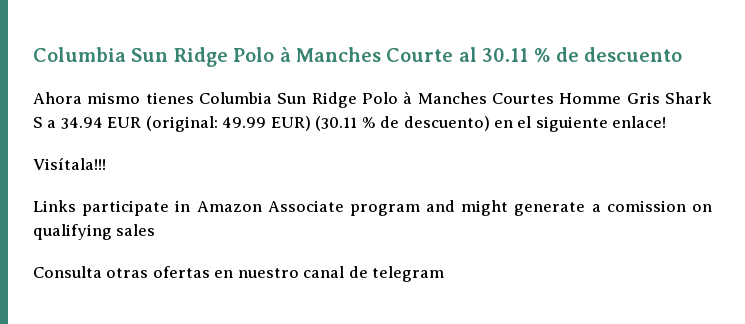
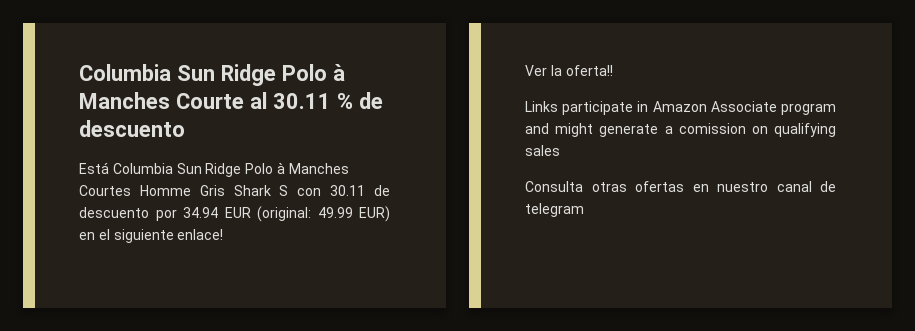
[33,92,194,104] Ahora mismo tienes -> [79,162,109,174] Está
[47,120,57,128] a -> [297,185,390,196] [79,207,177,221] con 30.11 de descuento por
[315,116,490,131] (30.11 % de descuento) -> (390, 214) none
[33,157,106,170] Visítala!!! -> [525,65,613,76] Ver la oferta!!

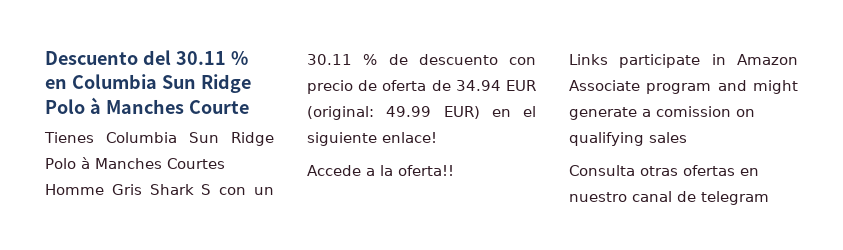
(79, 72) none -> [45,50,248,65] [45,79,67,89] Descuento del 30.11 % en
[249,92,383,109] [79,120,185,137] [79,162,109,174] al 30.11 % de descuento // Está -> [44,132,94,143] // Tienes
[330,185,390,196] [79,207,177,221] 30.11 de descuento por -> [254,187,274,195] [307,54,536,65] [307,80,451,94] un 30.11 % de descuento con precio de oferta de
[525,65,547,76] Ver -> [307,165,375,176] Accede a

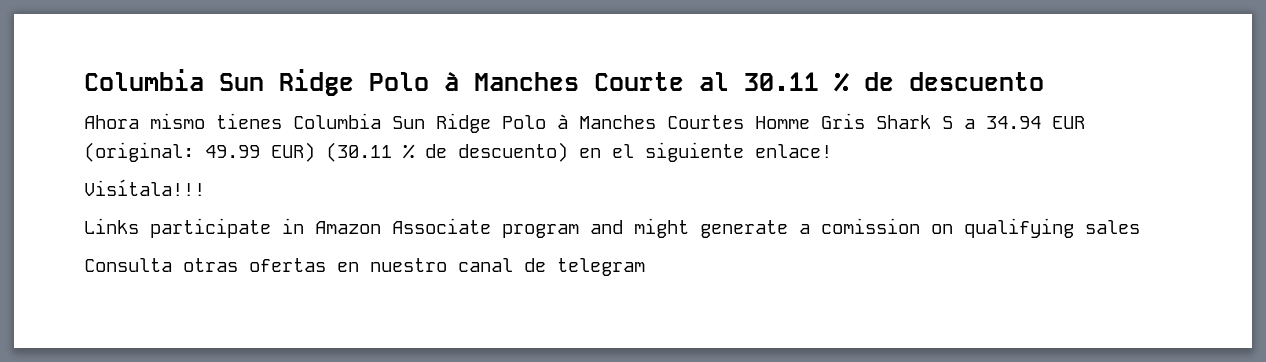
[45,50,248,65] [45,79,67,89] Descuento del 30.11 % en -> (84, 80) none
[44,132,94,143] // Tienes -> [699,72,1044,92] [84,113,282,129] al 30.11 % de descuento // Ahora mismo tienes
[219,187,274,195] [307,54,536,65] [307,80,451,94] con un 30.11 % de descuento con precio de oferta de -> [964,119,975,129] a
(480, 112) none -> [326,142,568,162] (30.11 % de descuento)
[307,165,454,176] Accede a la oferta!! -> [84,179,205,196] Visítala!!!

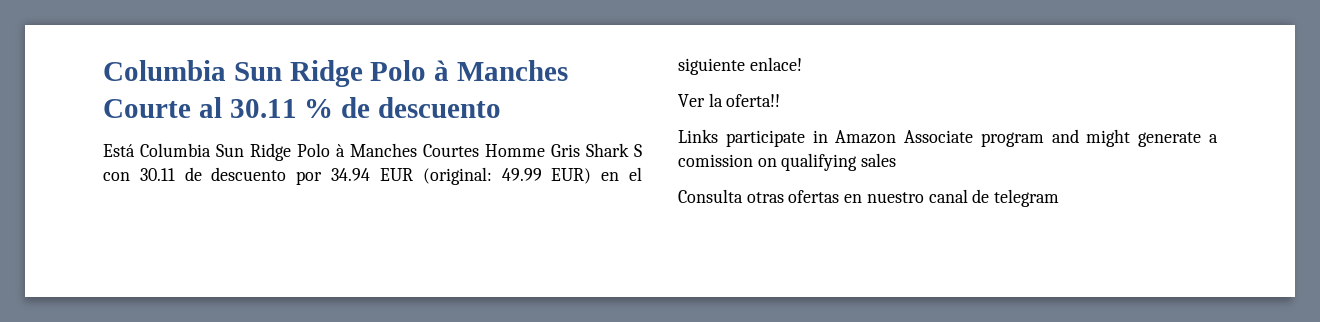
[84,113,282,129] Ahora mismo tienes -> [103,144,135,157] Está
[964,119,975,129] a -> [103,167,323,185] con 30.11 de descuento por
[326,142,568,162] (30.11 % de descuento) -> (592, 176) none
[84,179,205,196] Visítala!!! -> [678,93,781,107] Ver la oferta!!

